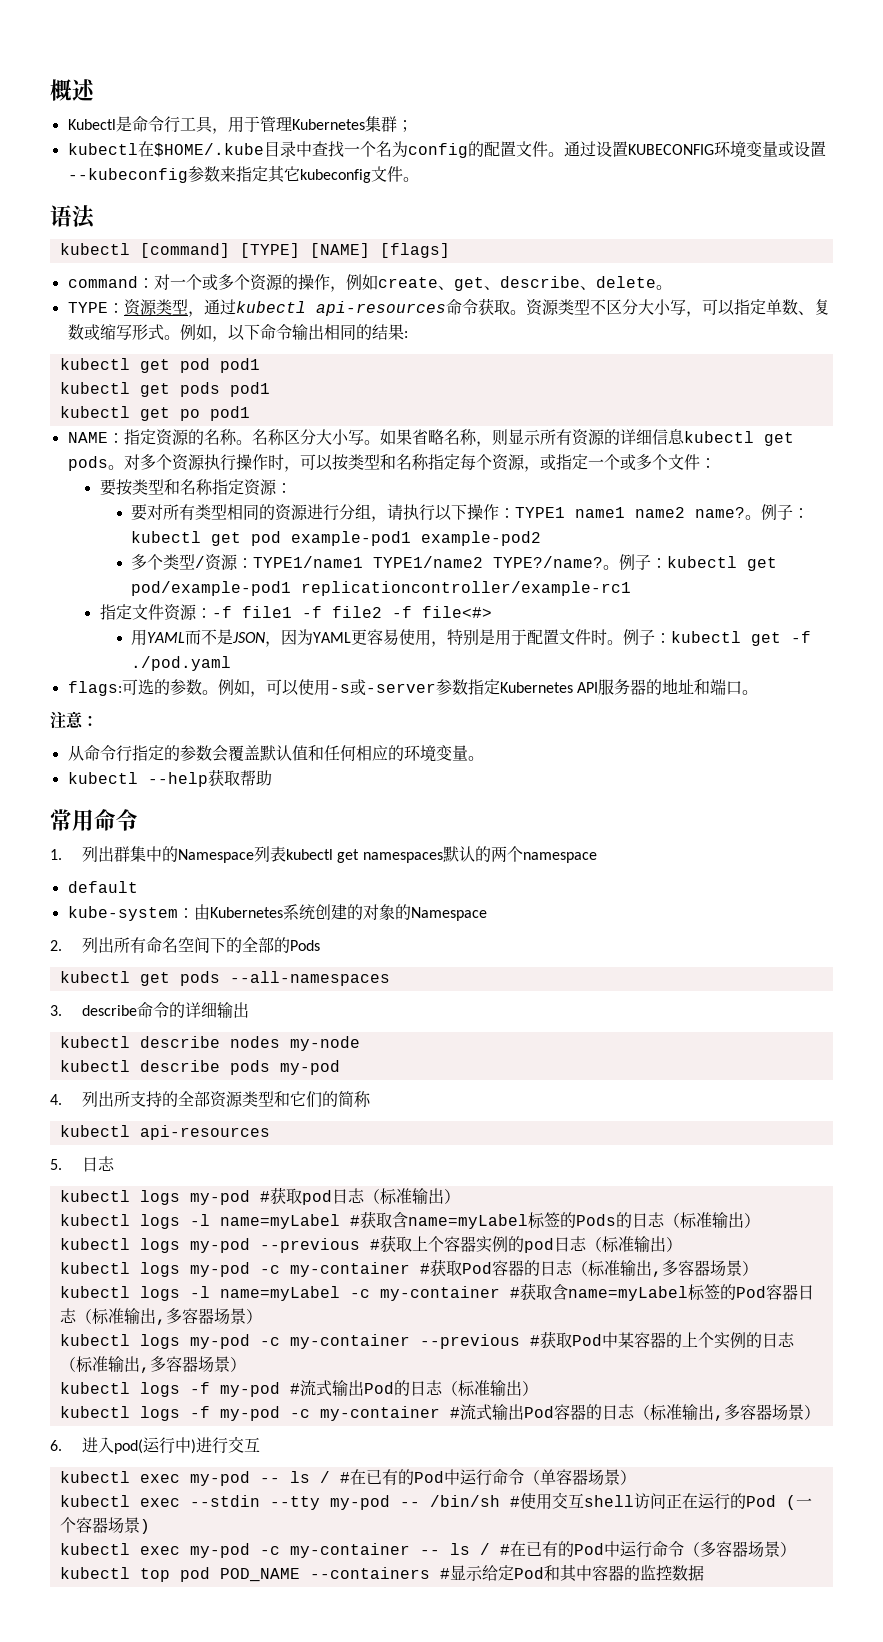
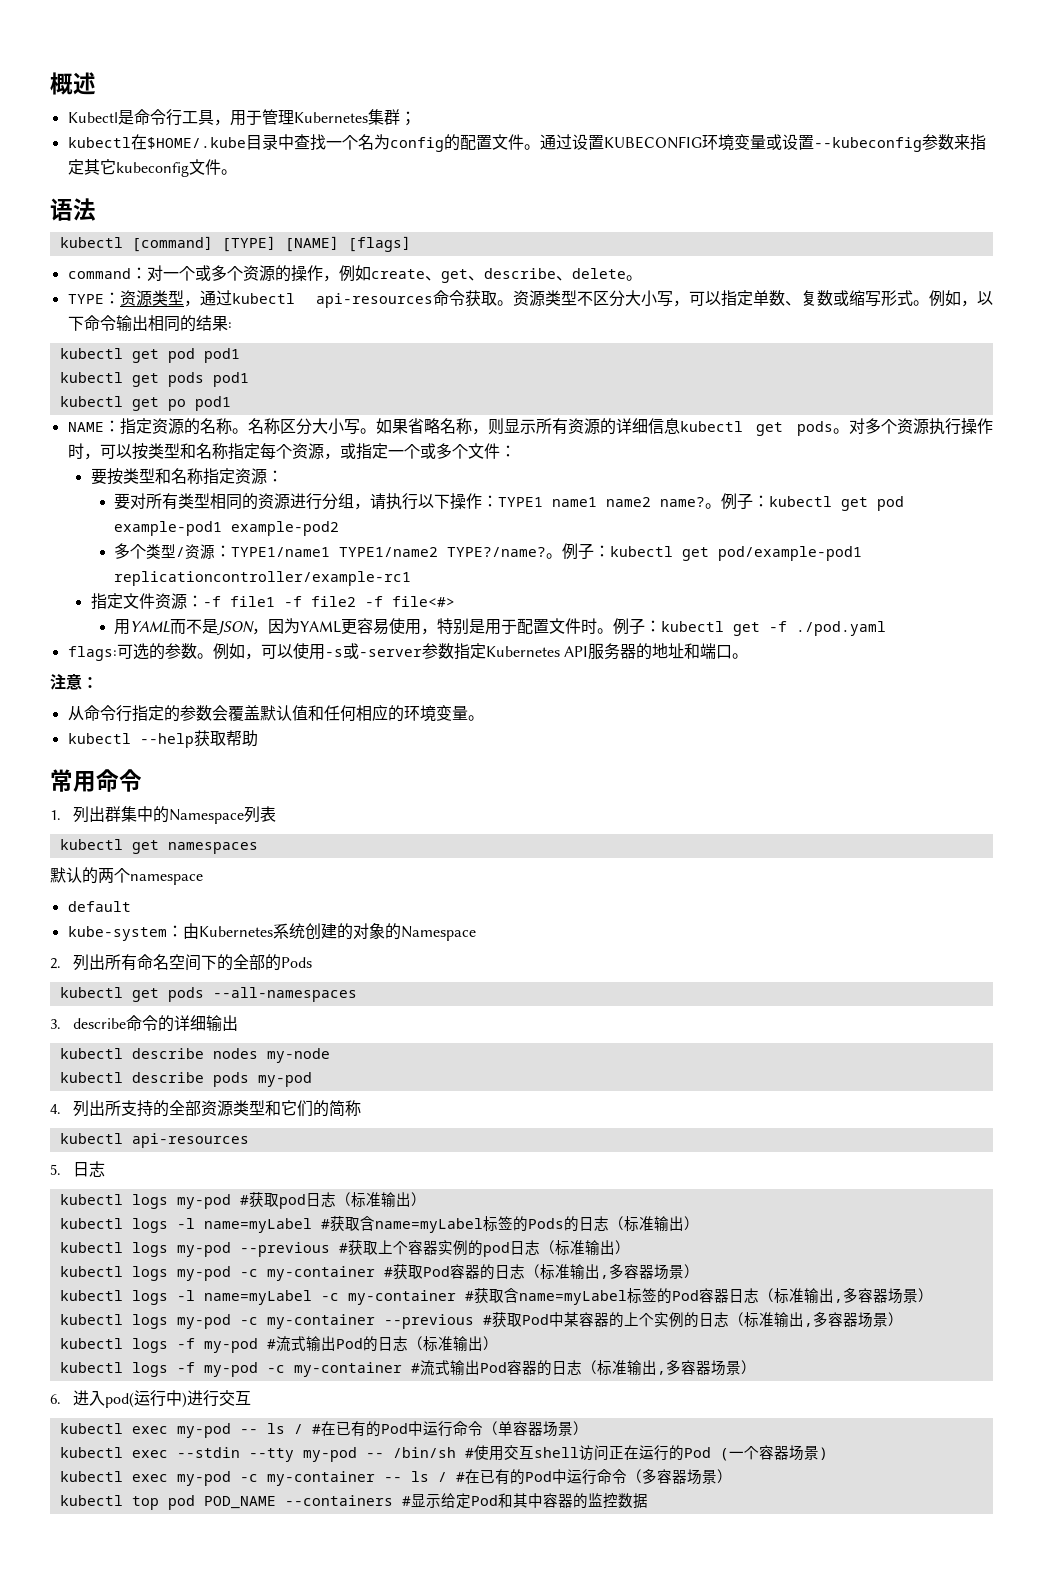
(286, 854) none -> (277, 814) //
(443, 857) none -> (258, 848) //

